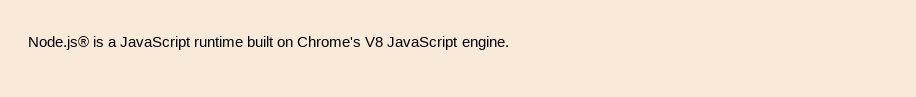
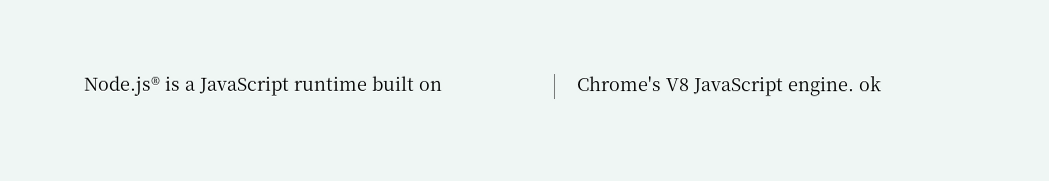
(509, 43) none -> [858,75,882,92] ok

